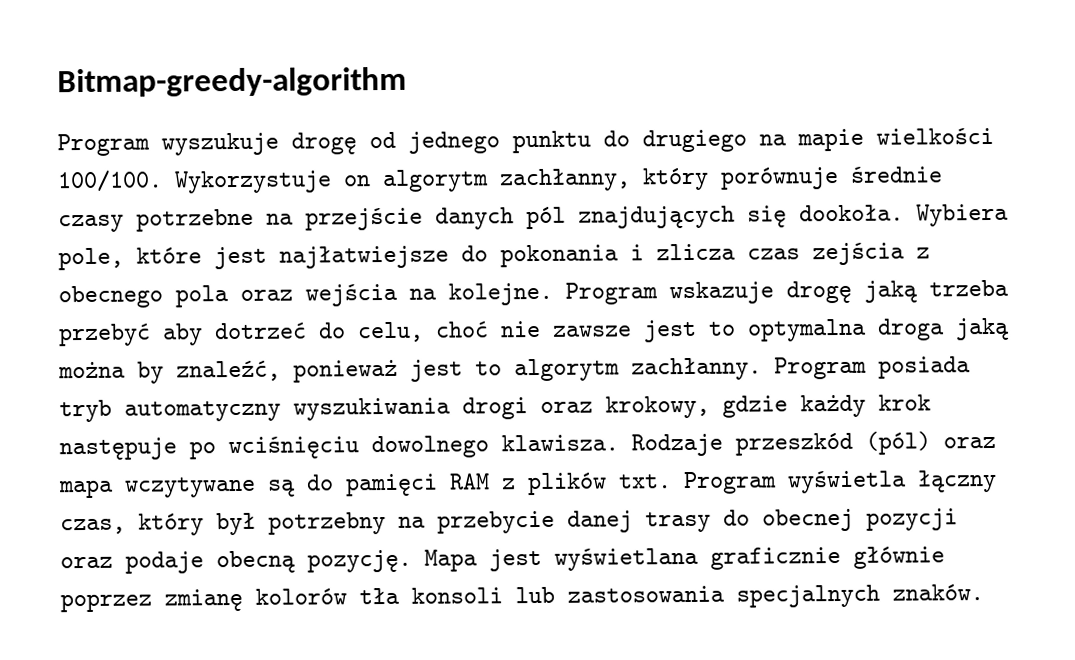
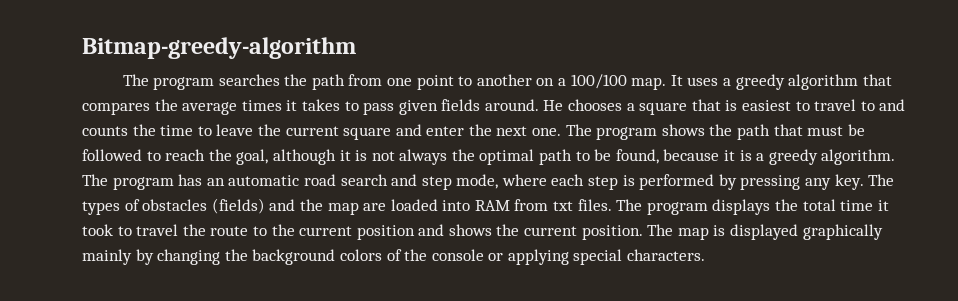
[57,127,994,157] [57,166,943,194] [58,203,1009,233] [58,242,930,271] [58,279,1009,309] [58,317,1010,347] [58,356,971,384] [59,394,931,423] [59,431,996,461] [58,469,997,499] [60,508,958,536] [60,546,945,574] [60,584,984,613] Program wyszukuje drogę od jednego punktu do drugiego na mapie wielkości 100/100. Wykorzystuje on algorytm zachłanny, który porównuje średnie czasy potrzebne na przejście danych pól znajdujących się dookoła. Wybiera pole, które jest najłatwiejsze do pokonania i zlicza czas zejścia z obecnego pola oraz wejścia na kolejne. Program wskazuje drogę jaką trzeba przebyć aby dotrzeć do celu, choć nie zawsze jest to optymalna droga jaką można by znaleźć, ponieważ jest to algorytm zachłanny. Program posiada tryb automatyczny wyszukiwania drogi oraz krokowy, gdzie każdy krok następuje po wciśnięciu dowolnego klawisza. Rodzaje przeszkód (pól) oraz mapa wczytywane są do pamięci RAM z plików txt. Program wyświetla łączny czas, który był potrzebny na przebycie danej trasy do obecnej pozycji oraz podaje obecną pozycję. Mapa jest wyświetlana graficznie głównie poprzez zmianę kolorów tła konsoli lub zastosowania specjalnych znaków. -> [122,74,892,90] [82,99,906,115] [82,124,865,140] [82,149,896,165] [82,174,895,190] [82,198,889,215] [82,224,883,240] [82,249,706,265] The program searches the path from one point to another on a 100/100 map. It uses a greedy algorithm that compares the average times it takes to pass given fields around. He chooses a square that is easiest to travel to and counts the time to leave the current square and enter the next one. The program shows the path that must be followed to reach the goal, although it is not always the optimal path to be found, because it is a greedy algorithm. The program has an automatic road search and step mode, where each step is performed by pressing any key. The types of obstacles (fields) and the map are loaded into RAM from txt files. The program displays the total time it took to travel the route to the current position and shows the current position. The map is displayed graphically mainly by changing the background colors of the console or applying special characters.

